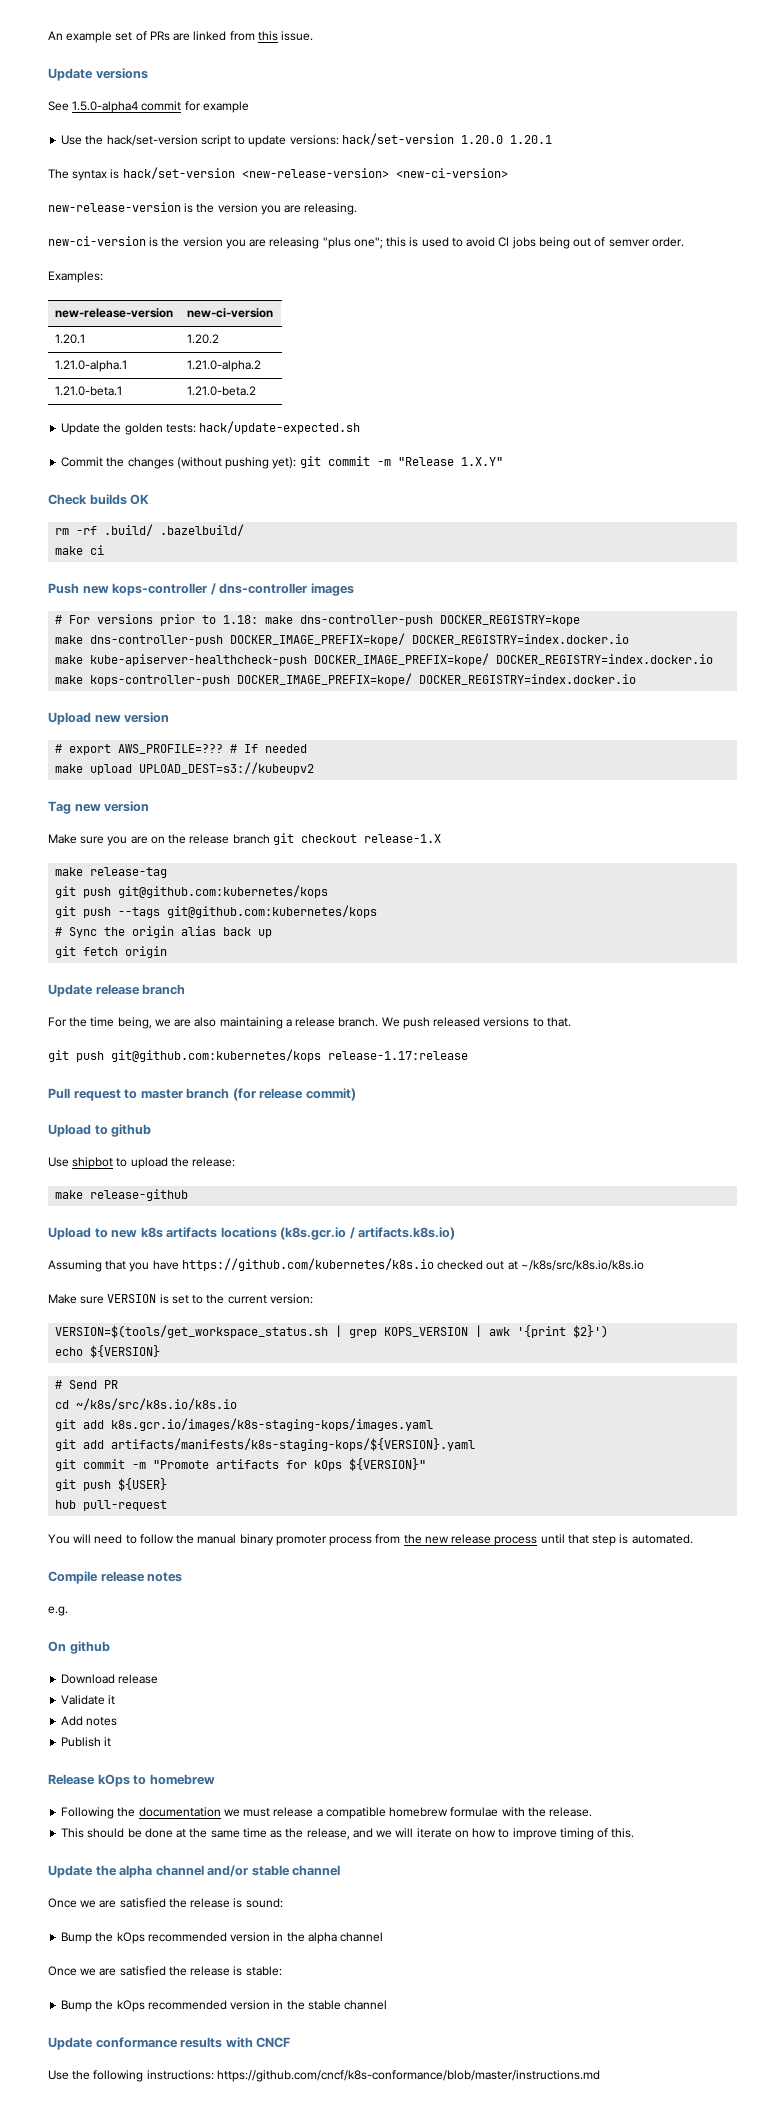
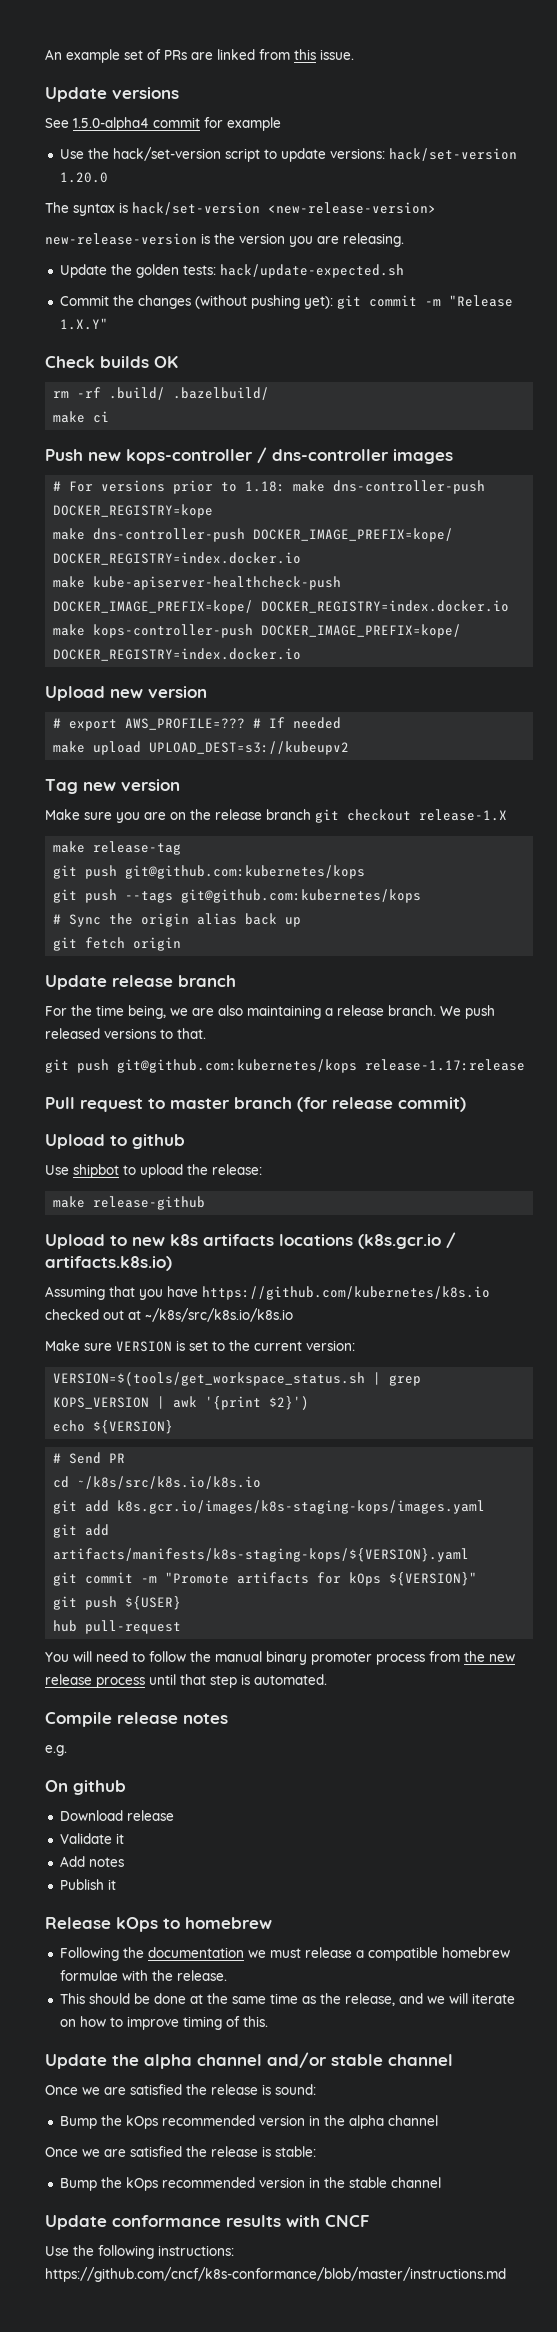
[509,135,552,144] 1.20.1 -> (108, 177) none
[395,168,508,178] <new-ci-version> -> (436, 208) none
[48,236,684,249] [48,271,103,283] [54,308,173,318] [186,308,273,318] [54,334,85,344] [186,334,219,344] [54,360,127,372] [186,360,261,372] [54,386,122,396] [186,386,256,396] // new-ci-version is the version you are releasing "plus one"; this is used to avoid CI jobs being out of semver order. // Examples: // new-release-version | new-ci-version // 1.20.1 | 1.20.2 // 1.21.0-alpha.1 | 1.21.0-alpha.2 // 1.21.0-beta.1 | 1.21.0-beta.2 -> (404, 240) none

